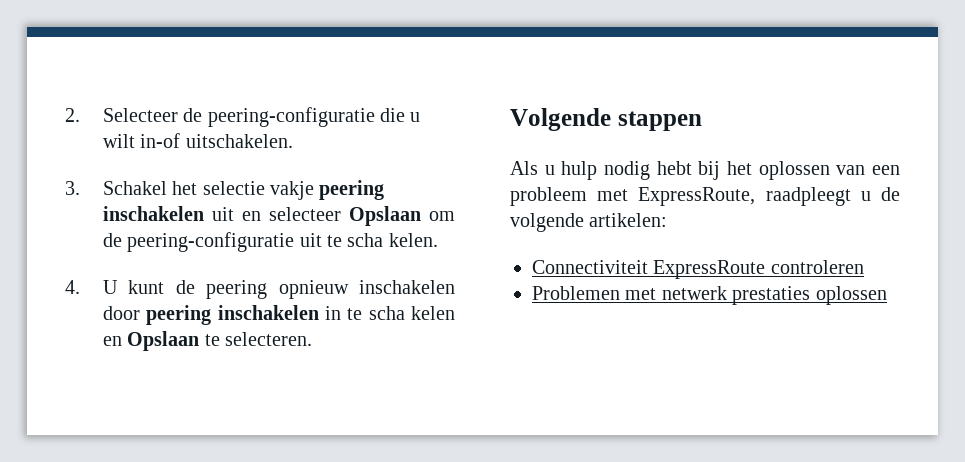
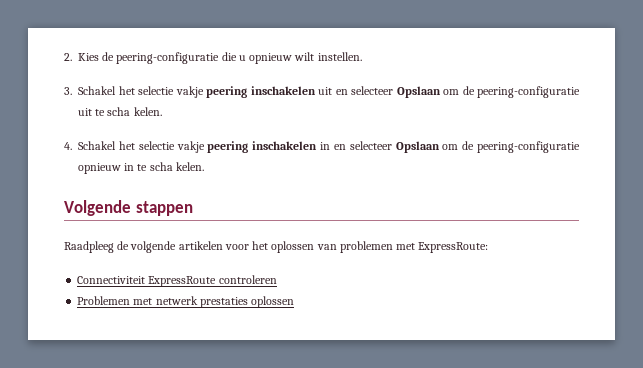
[102,108,178,122] Selecteer -> [78,53,99,61] Kies
[102,133,293,148] wilt in-of uitschakelen. -> [249,52,362,64] opnieuw wilt instellen.
[102,280,455,299] [102,305,455,325] [102,331,313,351] [510,108,702,131] [510,161,900,180] [510,187,900,206] [510,213,668,232] U kunt de peering opnieuw inschakelen door peering inschakelen in te scha kelen en Opslaan te selecteren. // Volgende stappen // Als u hulp nodig hebt bij het oplossen van een probleem met ExpressRoute, raadpleegt u de volgende artikelen: -> [78,141,580,153] [78,162,204,174] [64,200,193,216] [64,241,489,253] Schakel het selectie vakje peering inschakelen in en selecteer Opslaan om de peering-configuratie opnieuw in te scha kelen. // Volgende stappen // Raadpleeg de volgende artikelen voor het oplossen van problemen met ExpressRoute:

